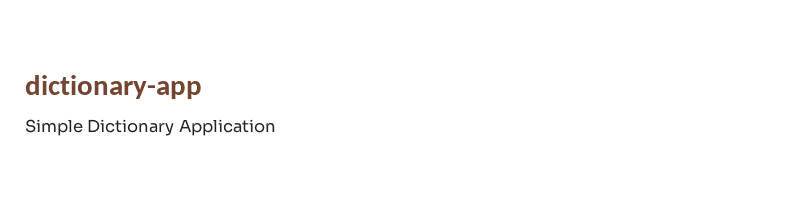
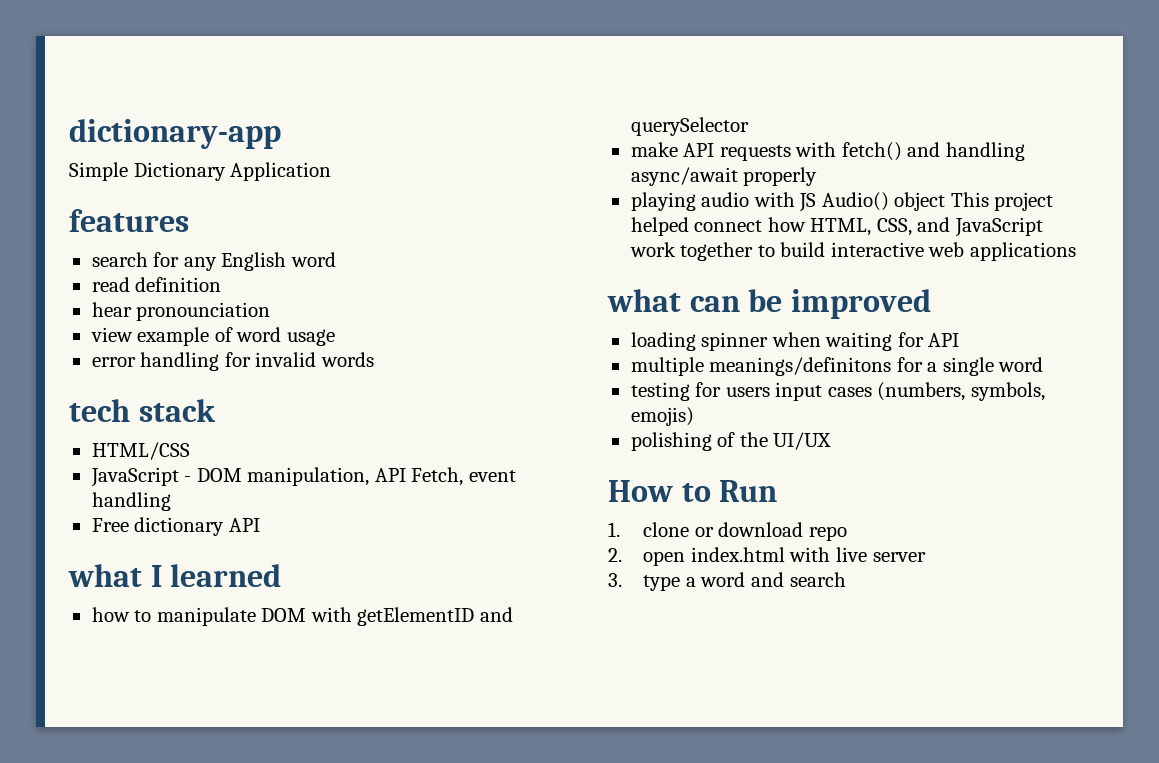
(276, 127) none -> [69,209,189,232] [91,252,336,271] [91,277,222,292] [91,302,271,321] [90,327,335,346] [91,352,374,371] [69,399,216,422] [91,442,190,460] [90,467,516,487] [91,492,171,511] [91,517,260,536] [68,564,282,587] [91,607,513,626] [630,117,749,136] [630,142,1025,161] [630,167,818,186] [630,192,1054,212] [630,217,1043,237] [629,242,1076,261] [607,289,931,319] [630,332,960,351] [630,357,1044,376] [630,382,1045,401] [630,407,694,426] [630,432,832,451] [608,480,778,502] [608,522,847,541] [608,547,926,566] [608,572,846,591] // features // search for any English word // read definition // hear pronounciation // view example of word usage // error handling for invalid words // tech stack // HTML/CSS // JavaScript - DOM manipulation, API Fetch, event handling // Free dictionary API // what I learned // how to manipulate DOM with getElementID and querySelector // make API requests with fetch() and handling async/await properly // playing audio with JS Audio() object This project helped connect how HTML, CSS, and JavaScript work together to build interactive web applications // what can be improved // loading spinner when waiting for API // multiple meanings/definitons for a single word // testing for users input cases (numbers, symbols, emojis) // polishing of the UI/UX // How to Run // 1. clone or download repo // 2. open index.html with live server // 3. type a word and search

